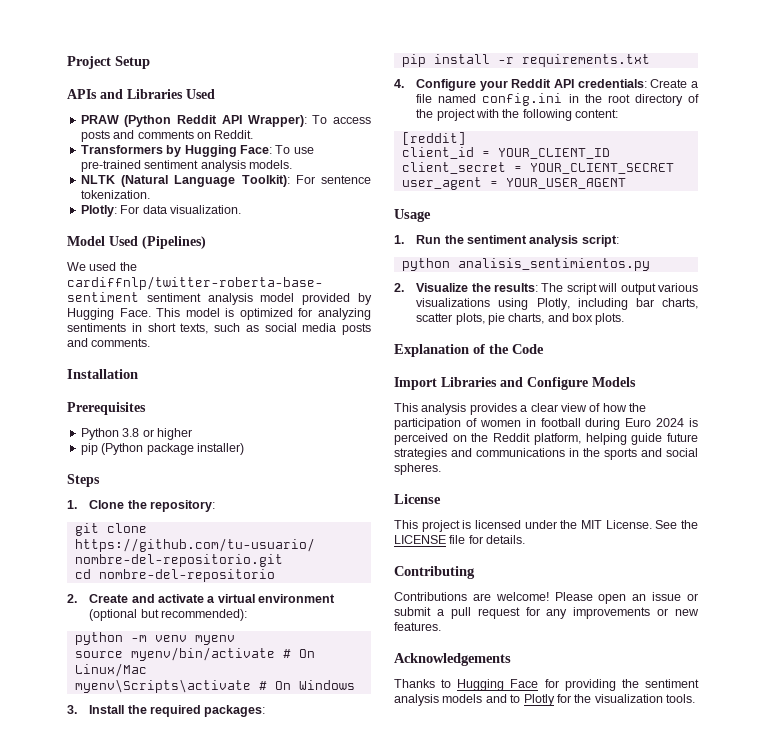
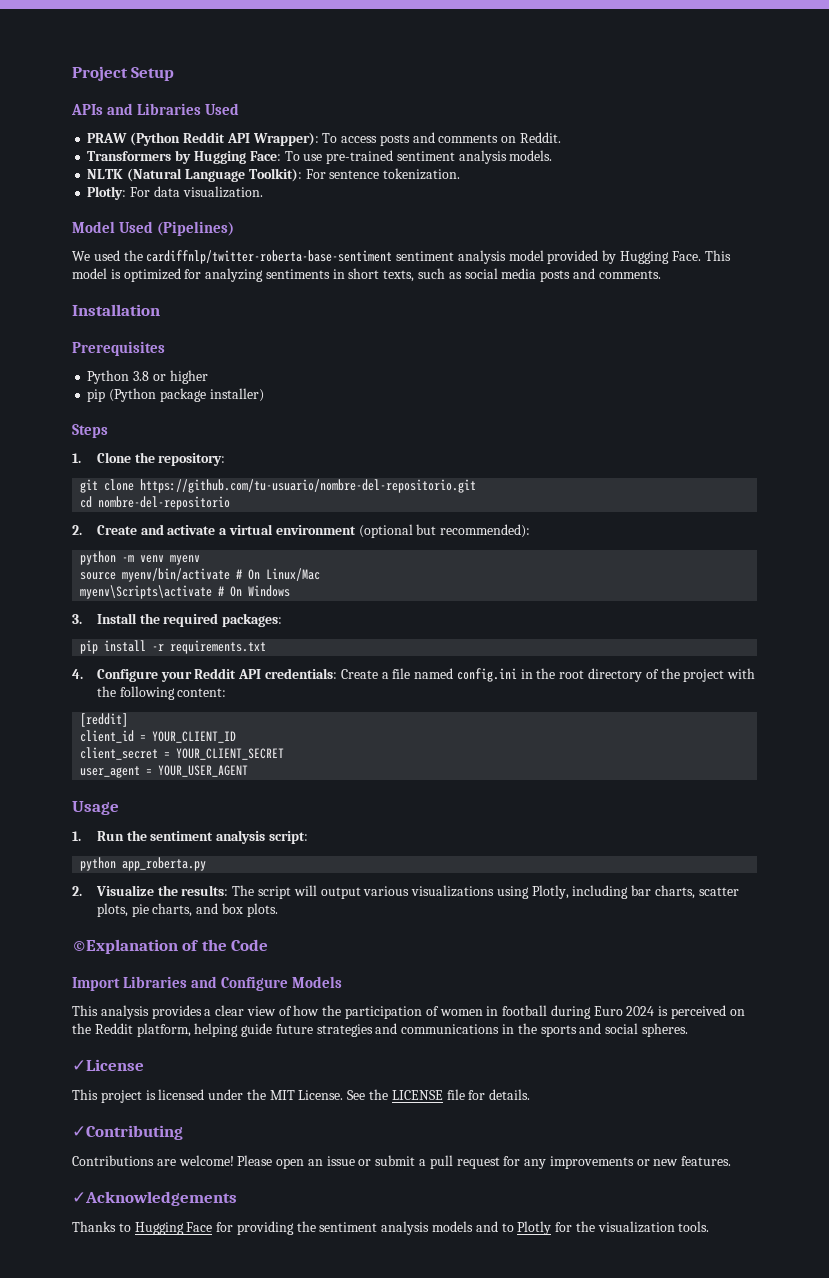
[457,258,650,271] analisis_sentimientos.py -> [122,857,207,871] app_roberta.py
[394,344,469,357] Explanation -> [72,939,178,954] ©Explanation
[394,494,441,504] License -> [72,1059,144,1071] ✓License
[394,566,475,579] Contributing -> [72,1125,183,1140] ✓Contributing
[394,653,511,666] Acknowledgements -> [72,1191,237,1206] ✓Acknowledgements

